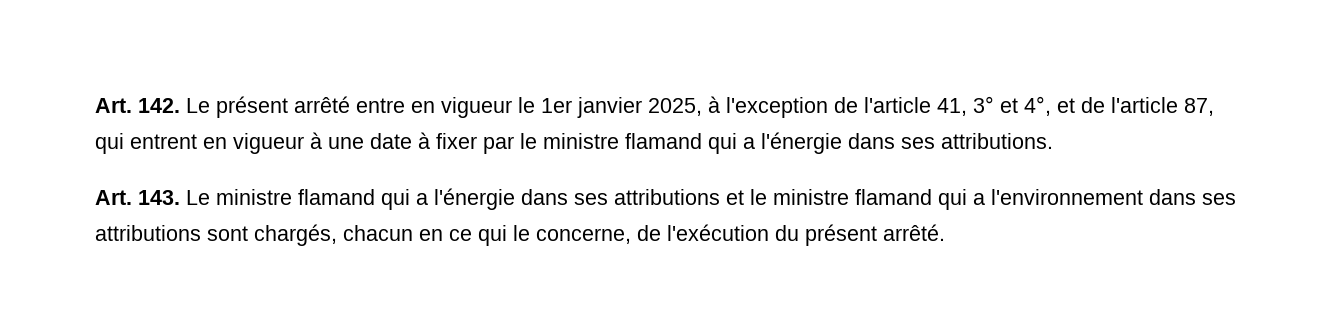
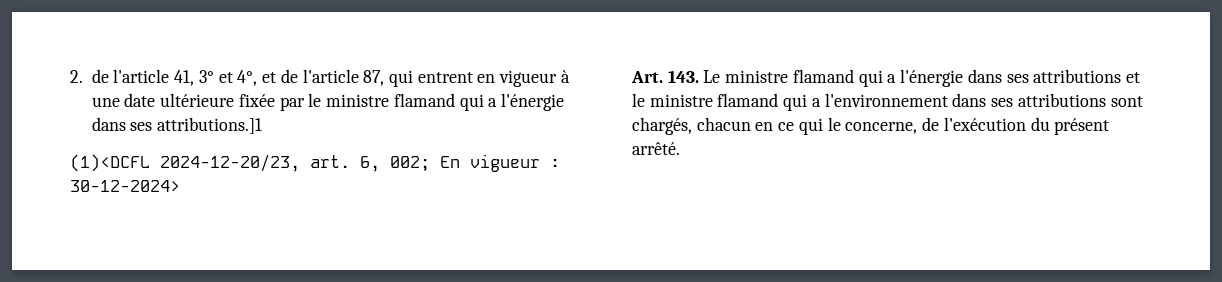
[95,96,828,118] Art. 142. Le présent arrêté entre en vigueur le 1er janvier 2025, à l'exception -> [70,70,83,83] 2.
[418,132,477,149] à fixer -> [160,93,275,107] ultérieure fixée
[941,133,1053,149] attributions. -> [157,117,263,134] [70,154,560,172] [70,180,180,192] attributions.]1 // (1)<DCFL 2024-12-20/23, art. 6, 002; En vigueur : 30-12-2024>

